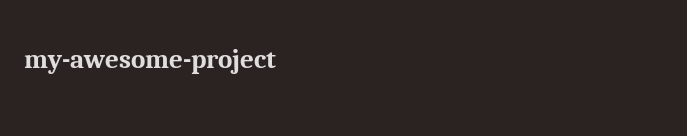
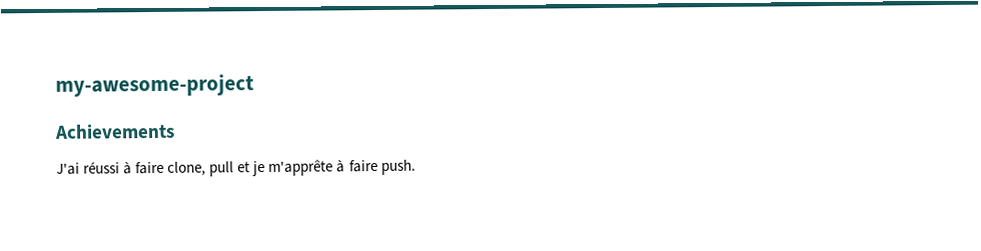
(276, 61) none -> [54,123,175,139] [56,159,416,177] // Achievements // J'ai réussi à faire clone, pull et je m'apprête à faire push.

